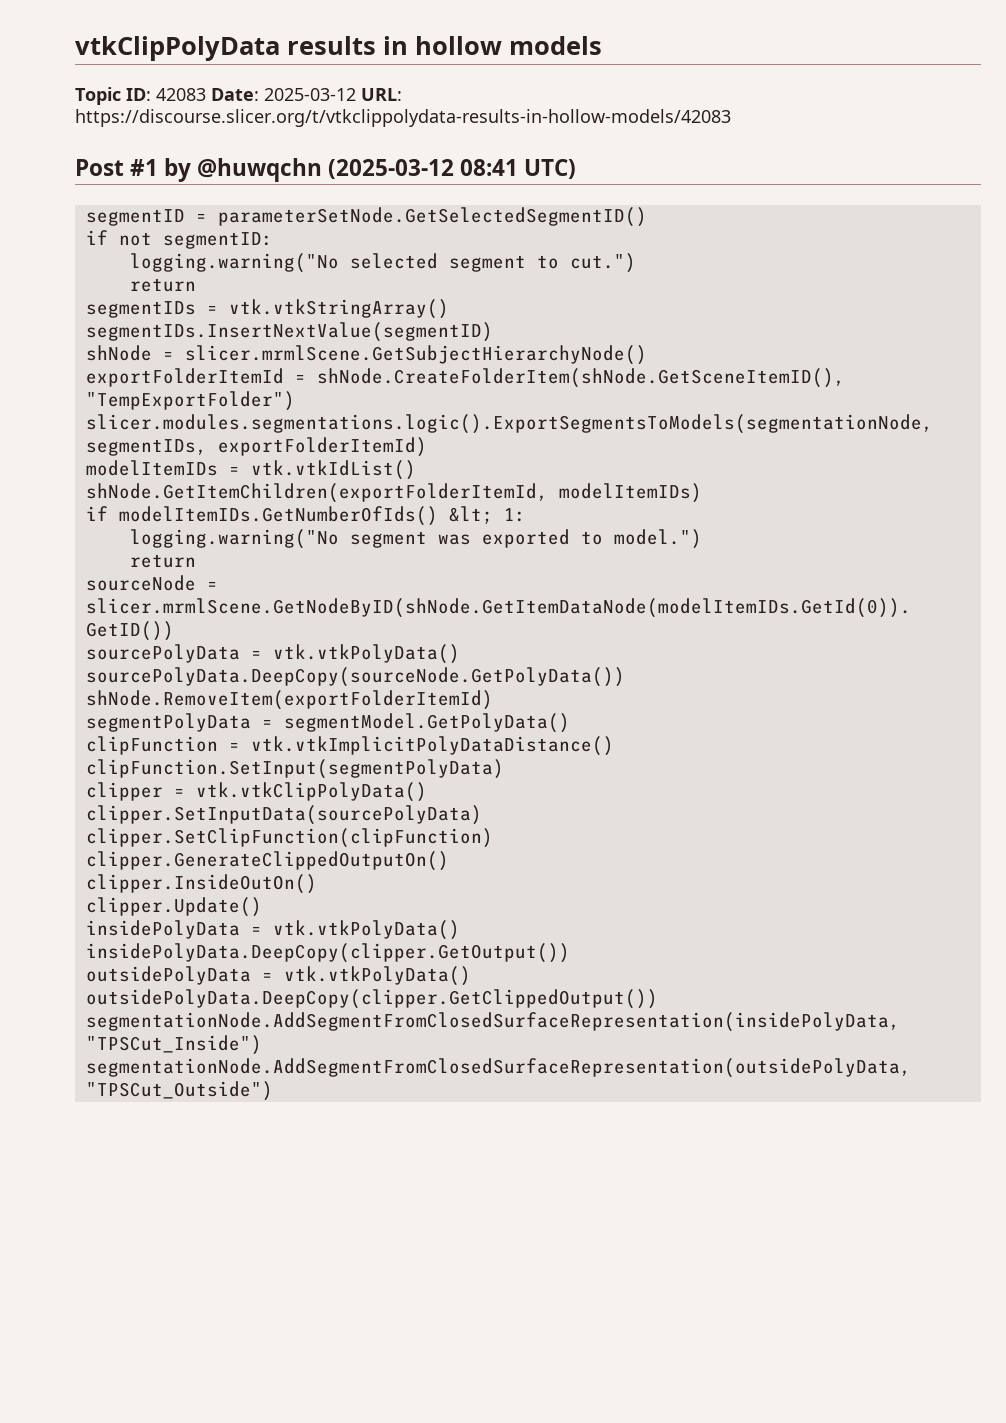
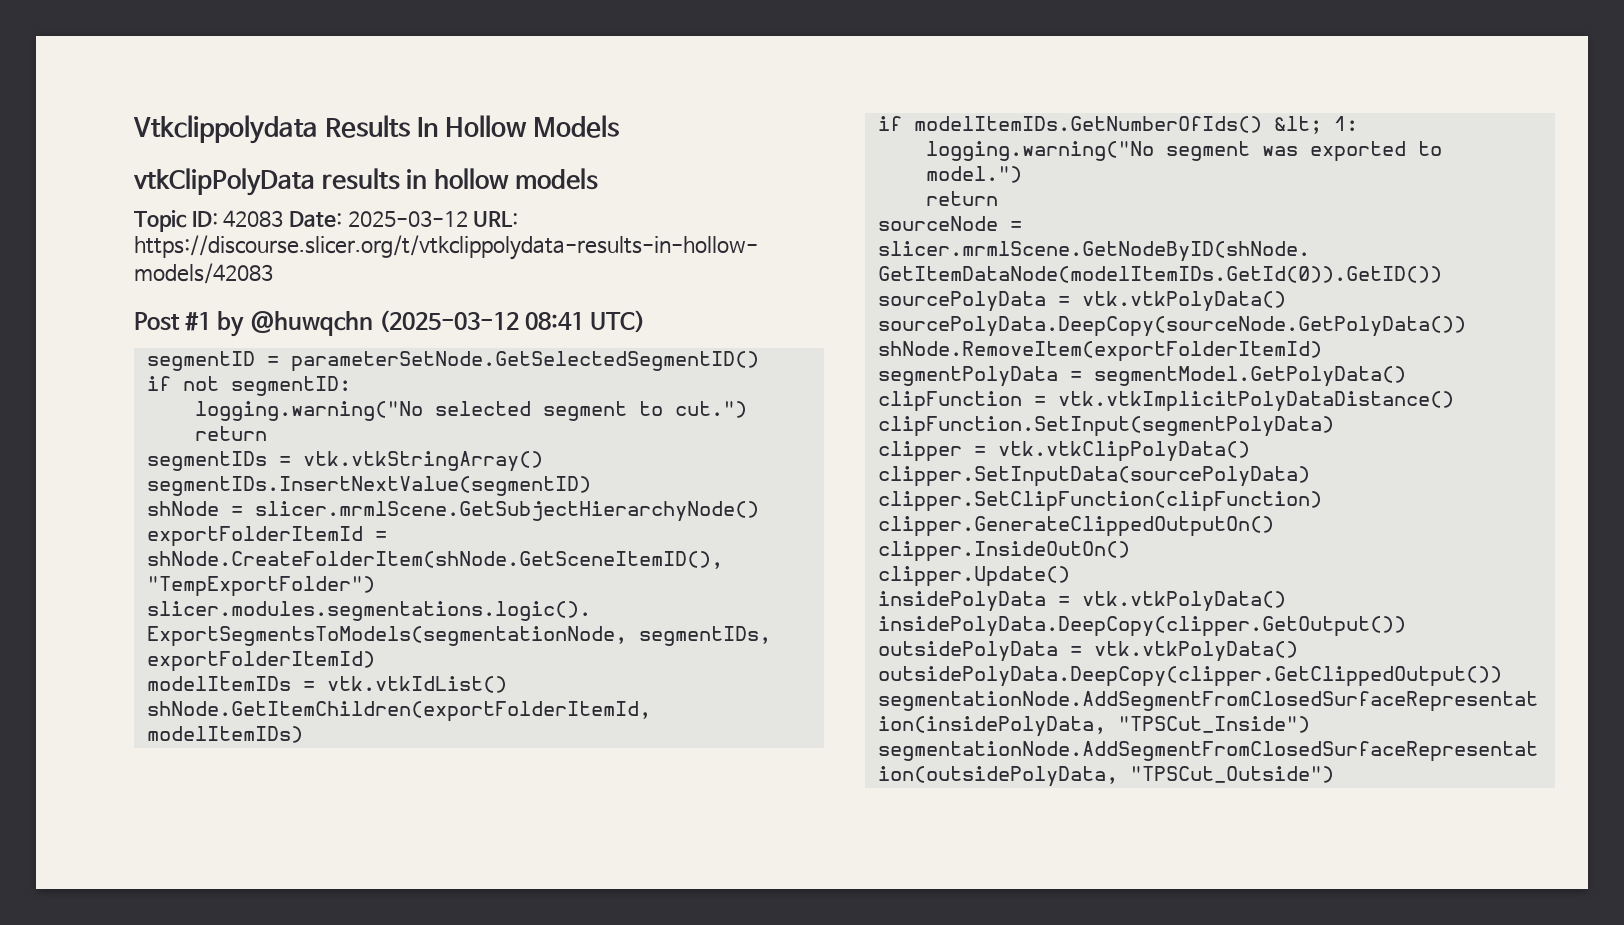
(75, 48) none -> [133,115,619,144] Vtkclippolydata Results In Hollow Models //

